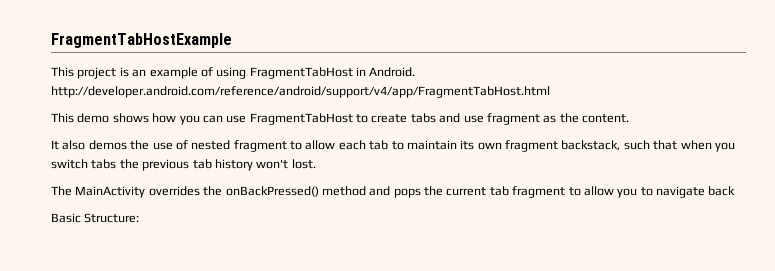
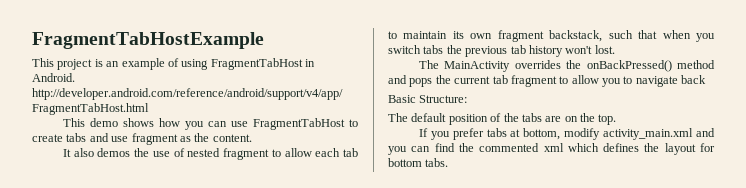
(140, 218) none -> [388,113,617,125] [418,128,715,140] [388,143,715,155] [388,158,449,167] // The default position of the tabs are on the top. // If you prefer tabs at bottom, modify activity_main.xml and you can find the commented xml which defines the layout for bottom tabs.

